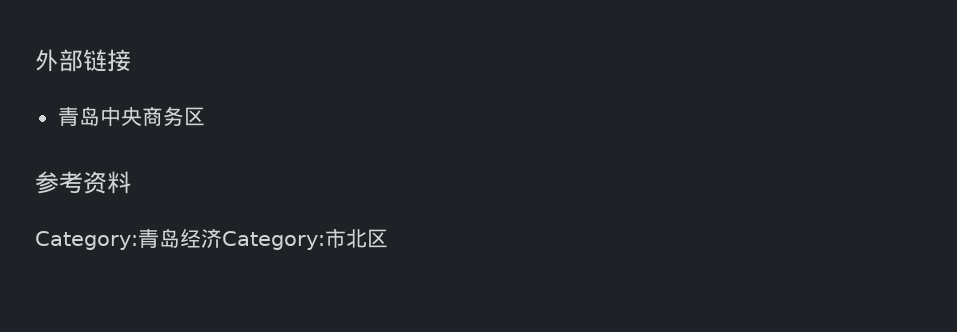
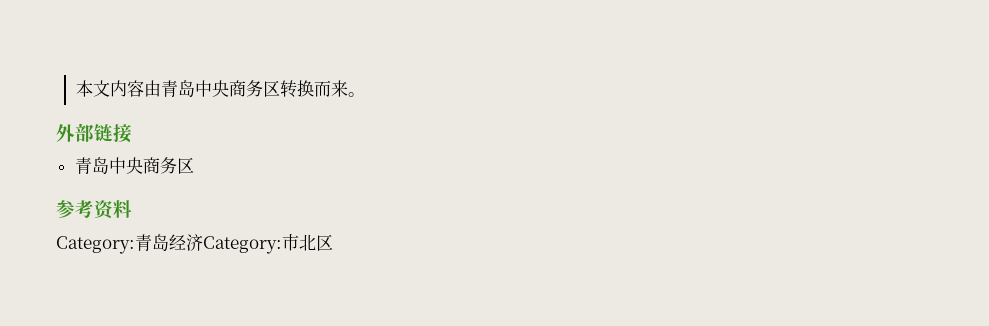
(35, 60) none -> [75,80,365,98] 本文内容由青岛中央商务区转换而来。 //

